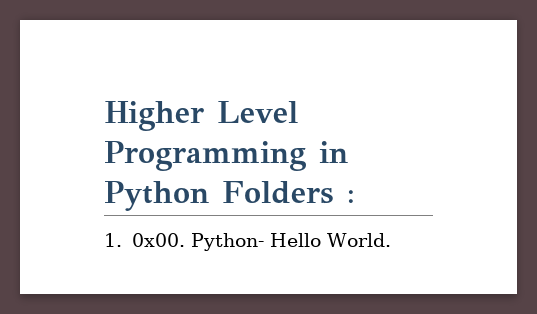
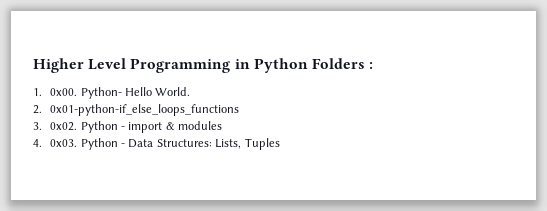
(391, 240) none -> [33,104,240,116] [33,121,223,133] [33,138,280,150] // 2. 0x01-python-if_else_loops_functions // 3. 0x02. Python - import & modules // 4. 0x03. Python - Data Structures: Lists, Tuples

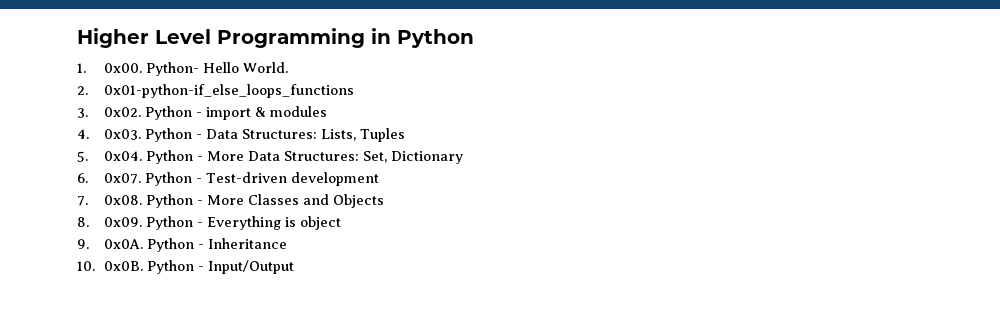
[311,58,374,69] Folders : -> (474, 38) none
(280, 144) none -> [77,150,464,164] [77,172,380,186] [77,194,385,208] [77,216,342,230] [77,238,288,252] [77,260,295,274] // 5. 0x04. Python - More Data Structures: Set, Dictionary // 6. 0x07. Python - Test-driven development // 7. 0x08. Python - More Classes and Objects // 8. 0x09. Python - Everything is object // 9. 0x0A. Python - Inheritance // 10. 0x0B. Python - Input/Output

